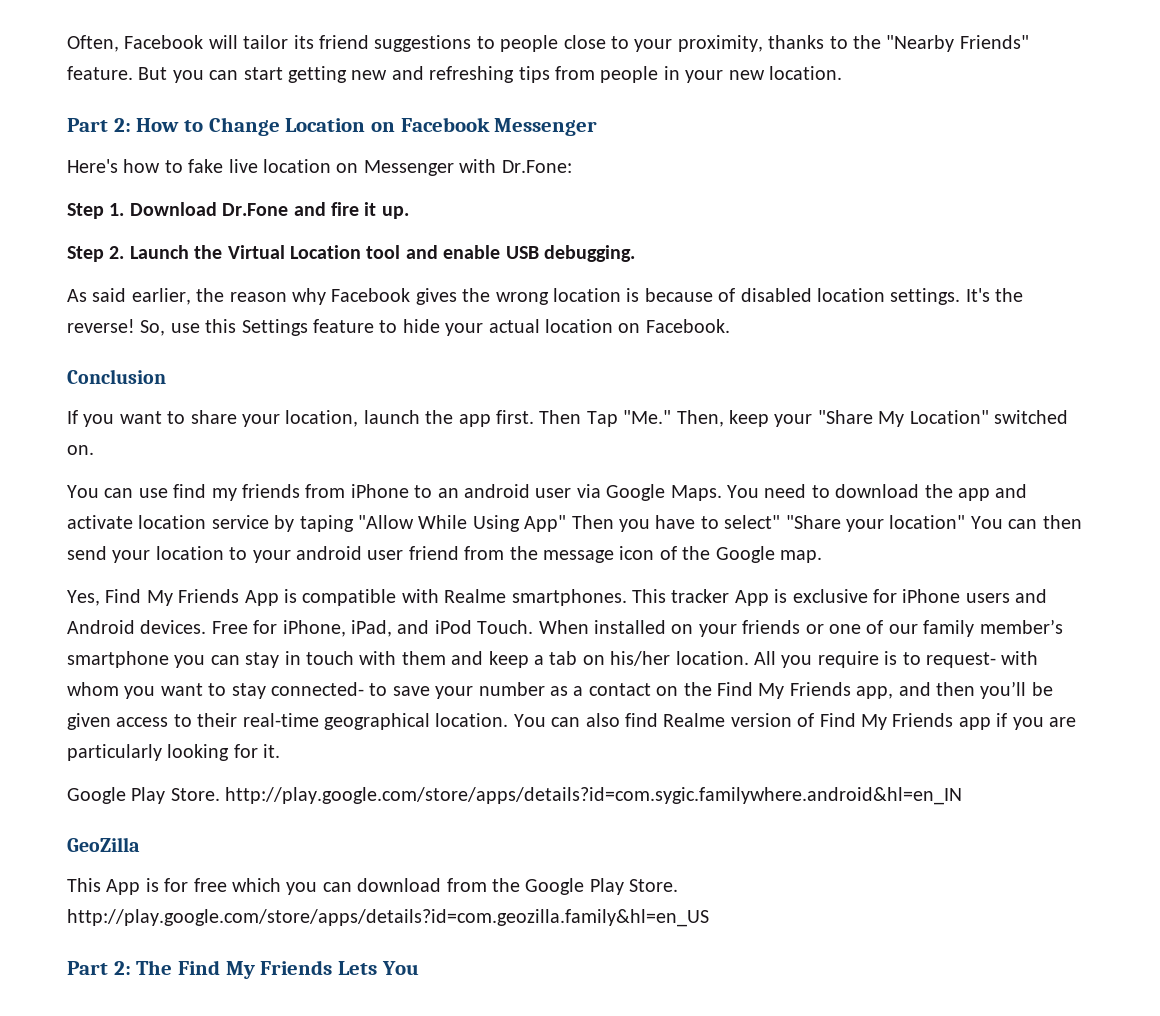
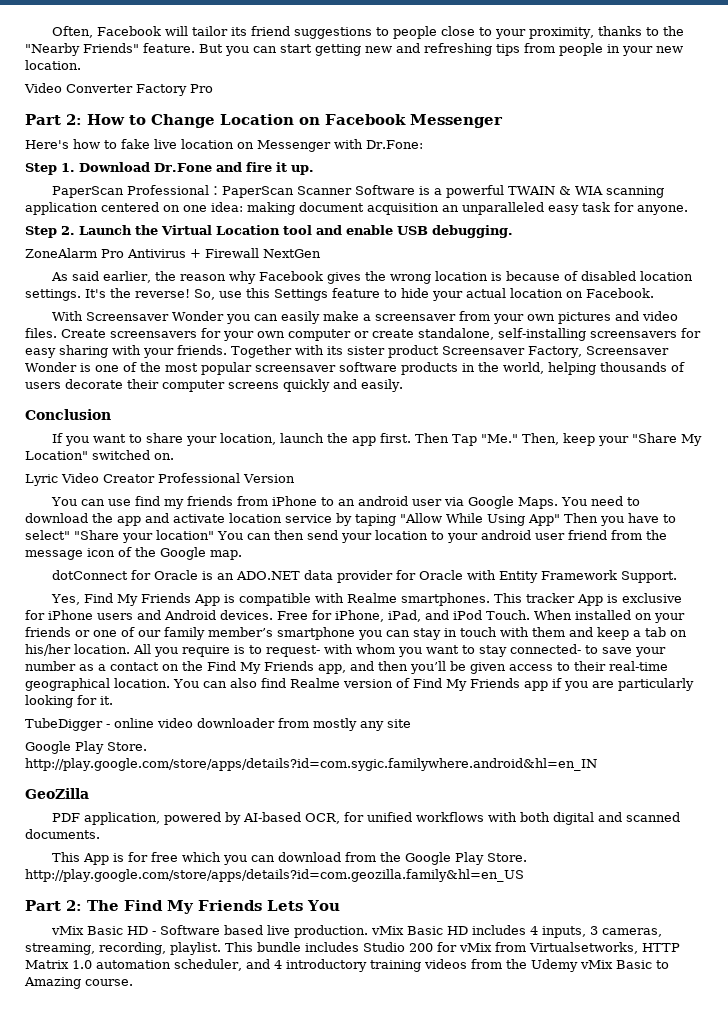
(842, 73) none -> [24,83,213,96] // Video Converter Factory Pro
(409, 212) none -> [52,185,665,198] [25,202,688,215] // PaperScan Professional：PaperScan Scanner Software is a powerful TWAIN & WIA scanning application centered on one idea: making document acquisition an unparalleled easy task for anyone.
(635, 253) none -> [25,248,321,258] // ZoneAlarm Pro Antivirus + Firewall NextGen
(730, 326) none -> [52,311,679,324] [25,328,701,341] [25,345,669,358] [25,362,685,375] [25,379,403,392] // With Screensaver Wonder you can easily make a screensaver from your own pictures and video files. Create screensavers for your own computer or create standalone, self-installing screensavers for easy sharing with your friends. Together with its sister product Screensaver Factory, Screensaver Wonder is one of the most popular screensaver software products in the world, helping thousands of users decorate their computer screens quickly and easily.
(94, 450) none -> [25,473,295,486] // Lyric Video Creator Professional Version
(822, 556) none -> [52,570,678,583] // dotConnect for Oracle is an ADO.NET data provider for Oracle with Entity Framework Support.
(281, 751) none -> [25,718,411,731] // TubeDigger - online video downloader from mostly any site
(140, 844) none -> [52,812,681,825] [25,829,100,839] // PDF application, powered by AI-based OCR, for unified workflows with both digital and scanned documents.
(419, 968) none -> [51,925,663,938] [25,942,680,955] [25,959,669,972] [24,977,133,989] // vMix Basic HD - Software based live production. vMix Basic HD includes 4 inputs, 3 cameras, streaming, recording, playlist. This bundle includes Studio 200 for vMix from Virtualsetworks, HTTP Matrix 1.0 automation scheduler, and 4 introductory training videos from the Udemy vMix Basic to Amazing course.

